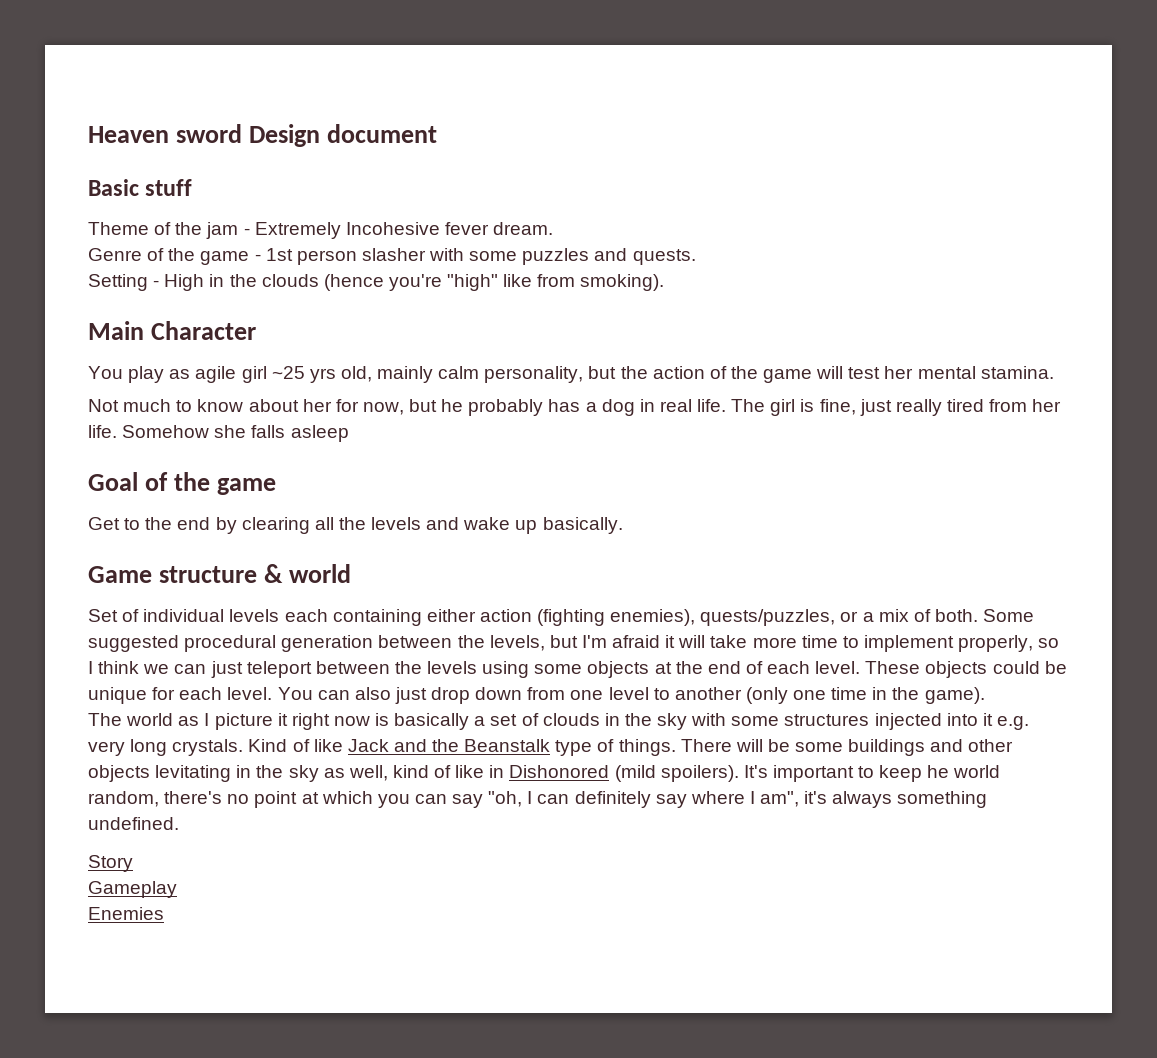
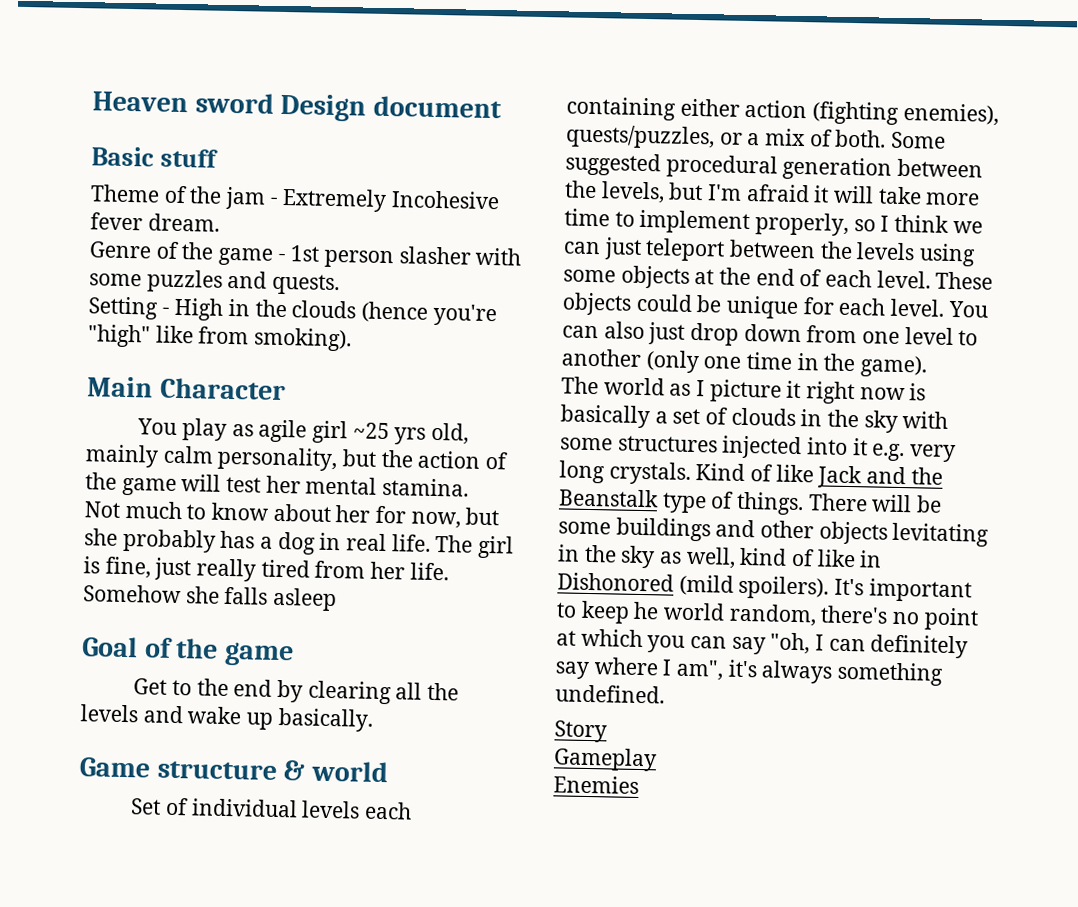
[441,399,464,412] he -> [84,528,118,546] she

